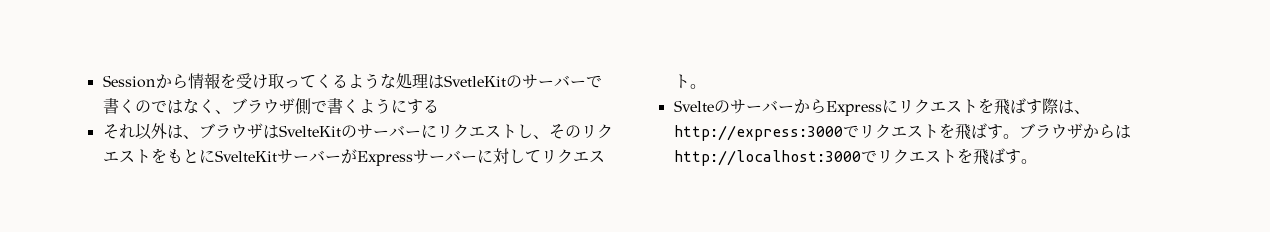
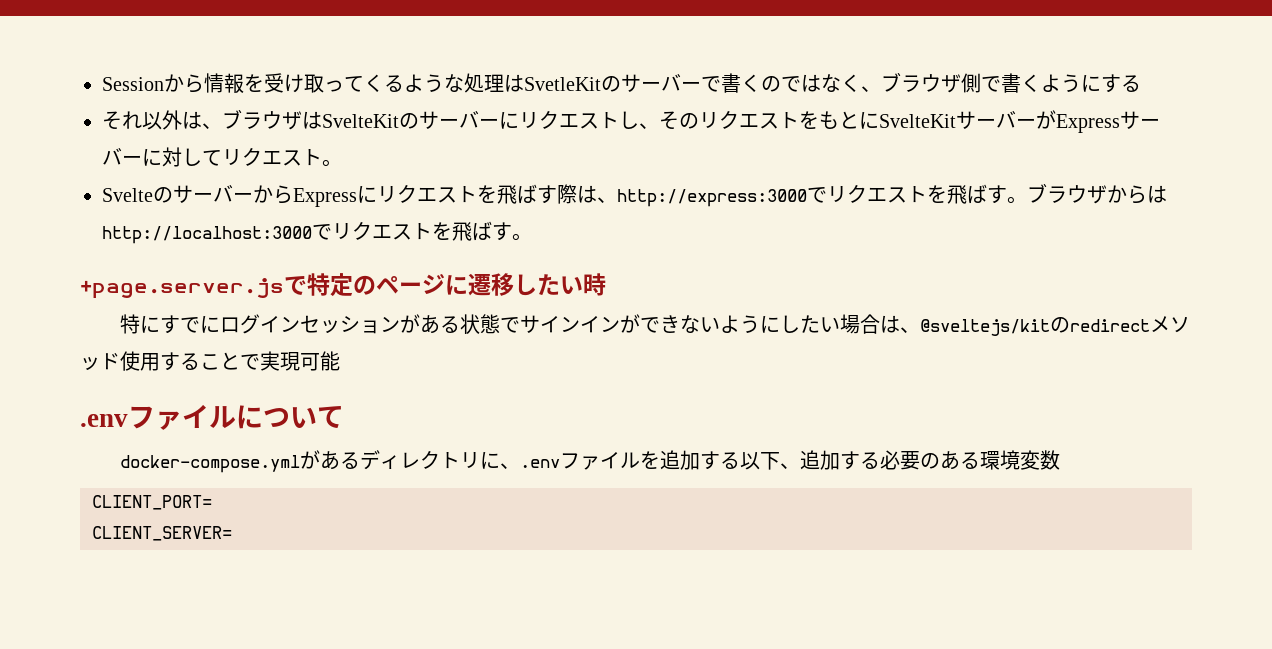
(1037, 161) none -> [80,273,606,299] [119,314,1190,336] [80,351,340,371] [80,404,344,430] [119,450,1060,473] [92,495,212,510] [92,526,232,541] // +page.server.jsで特定のページに遷移したい時 // 特にすでにログインセッションがある状態でサインインができないようにしたい場合は、@sveltejs/kitのredirectメソッド使用することで実現可能 // .envファイルについて // docker-compose.ymlがあるディレクトリに、.envファイルを追加する以下、追加する必要のある環境変数 // CLIENT_PORT= // CLIENT_SERVER=

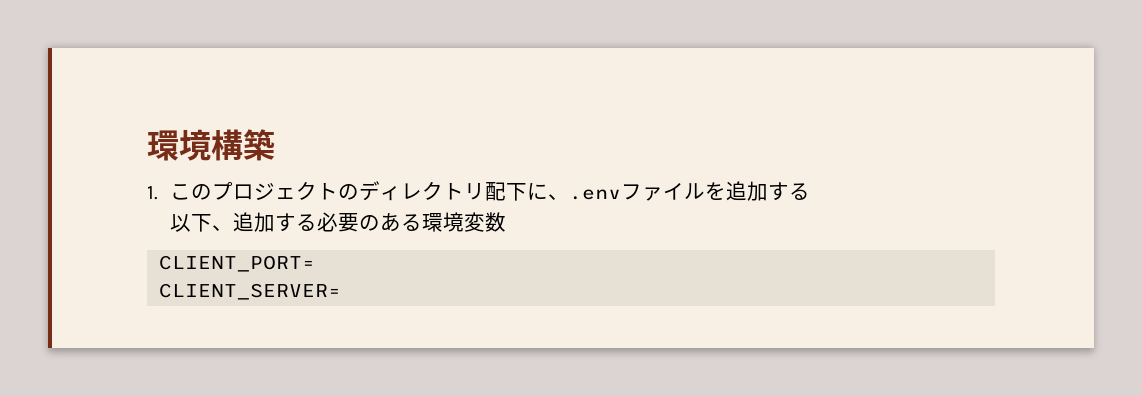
[102,72,1141,94] [102,109,1160,133] [102,147,342,167] [102,183,1167,207] [102,221,532,244] [80,273,606,299] [119,314,1190,336] [80,351,340,371] [80,404,344,430] [119,450,360,473] Sessionから情報を受け取ってくるような処理はSvetleKitのサーバーで書くのではなく、ブラウザ側で書くようにする // それ以外は、ブラウザはSvelteKitのサーバーにリクエストし、そのリクエストをもとにSvelteKitサーバーがExpressサーバーに対してリクエスト。 // SvelteのサーバーからExpressにリクエストを飛ばす際は、http://express:3000でリクエストを飛ばす。ブラウザからはhttp://localhost:3000でリクエストを飛ばす。 // +page.server.jsで特定のページに遷移したい時 // 特にすでにログインセッションがある状態でサインインができないようにしたい場合は、@sveltejs/kitのredirectメソッド使用することで実現可能 // .envファイルについて // docker-compose.ymlがある -> [147,129,275,161] [147,181,359,200] 環境構築 // 1.このプロジェクトの
(480, 460) none -> [484,182,527,201] 配下
(740, 460) none -> (810, 191) //

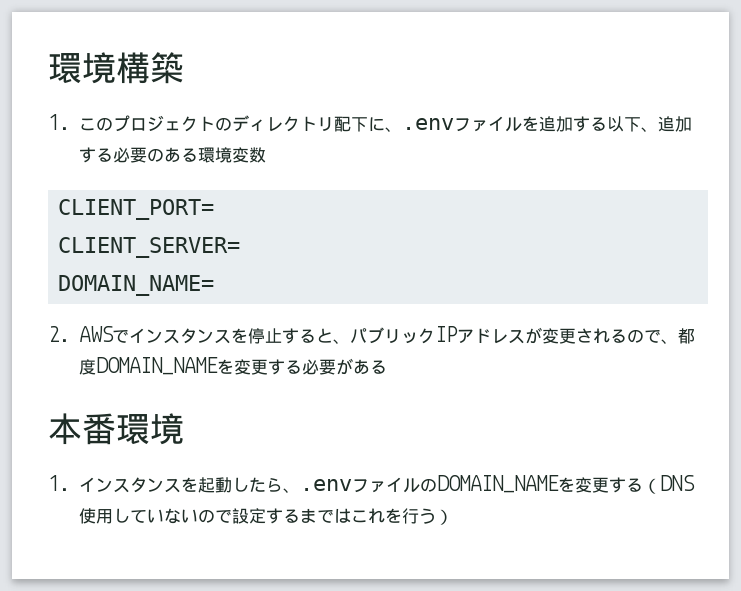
(810, 191) // -> (607, 124) none
(342, 291) none -> [58,275,215,296] [48,326,695,344] [78,357,387,375] [48,413,184,445] [48,475,695,494] [78,508,453,525] // DOMAIN_NAME= // 2. AWSでインスタンスを停止すると、パブリックIPアドレスが変更されるので、都度DOMAIN_NAMEを変更する必要がある // 本番環境 // 1.インスタンスを起動したら、.envファイルのDOMAIN_NAMEを変更する（DNS使用していないので設定するまではこれを行う）

